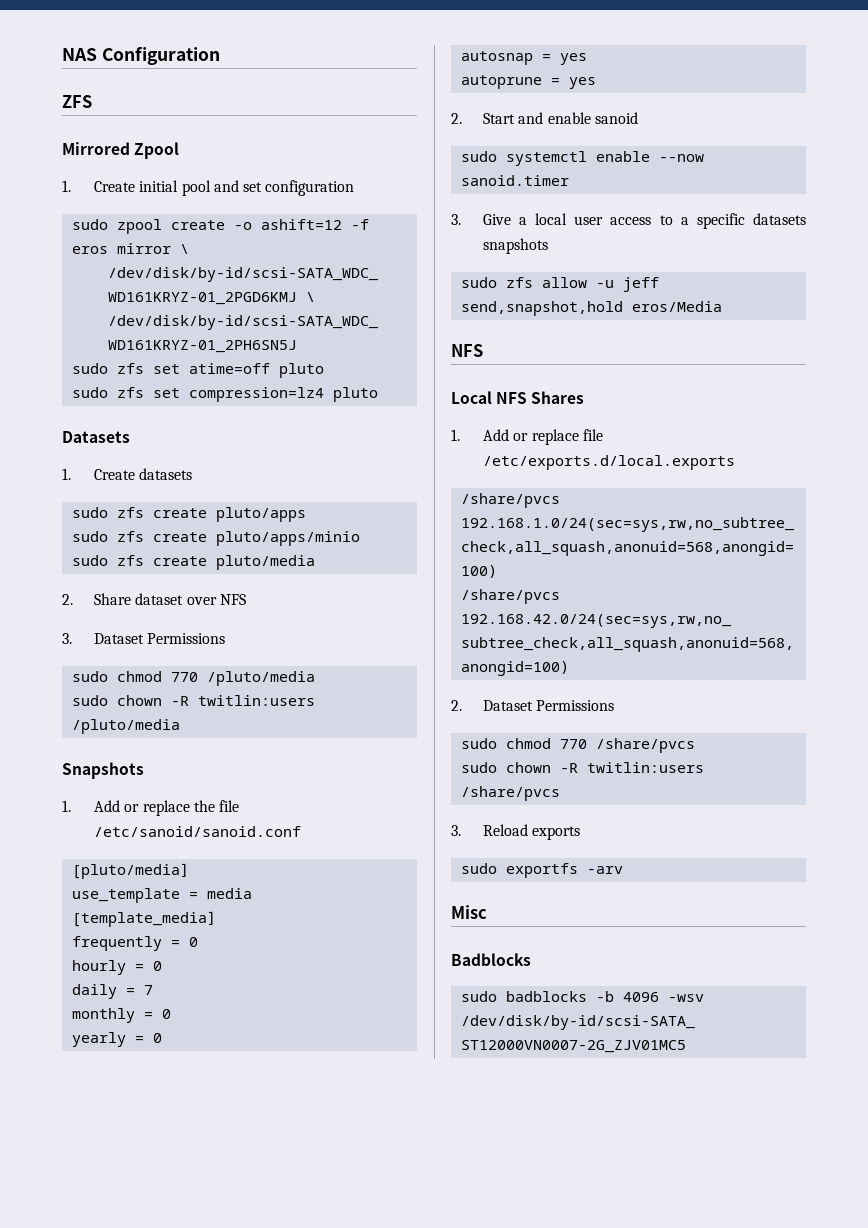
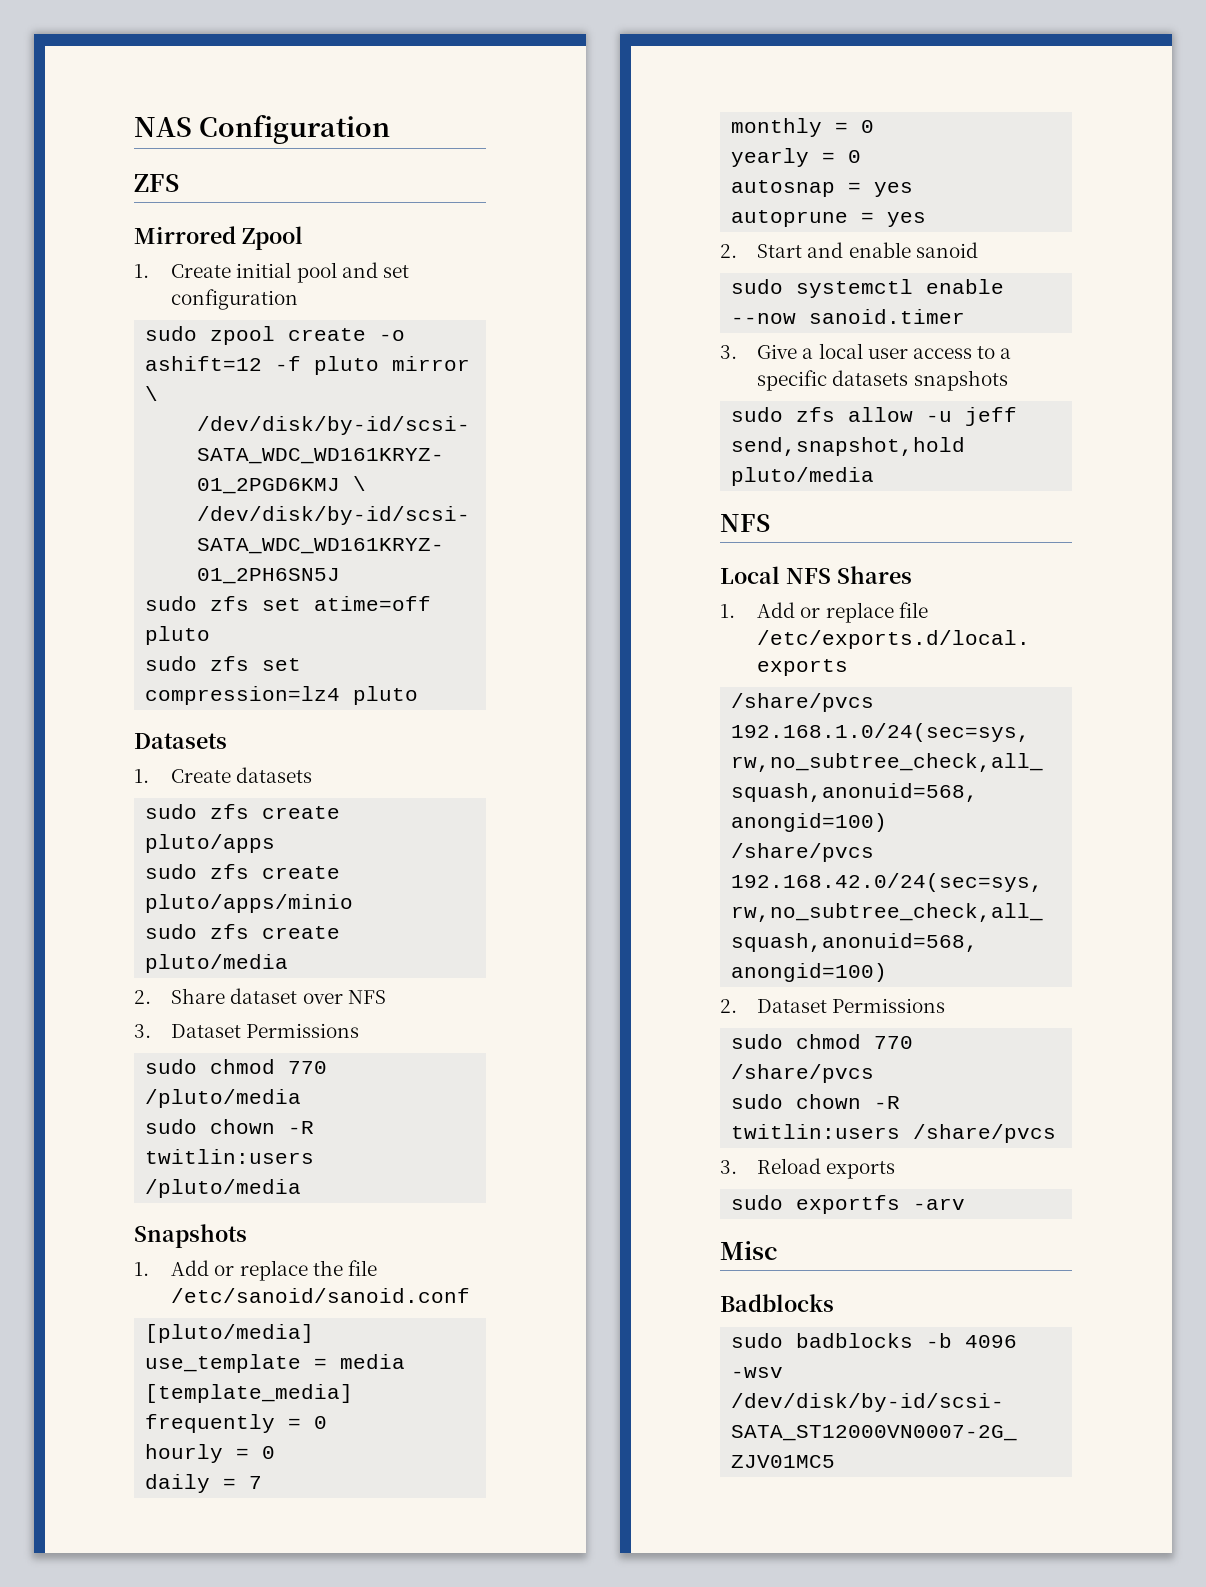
[71,246,108,254] eros -> [314,356,380,375] pluto
[631,301,722,312] eros/Media -> [731,467,875,486] pluto/media

